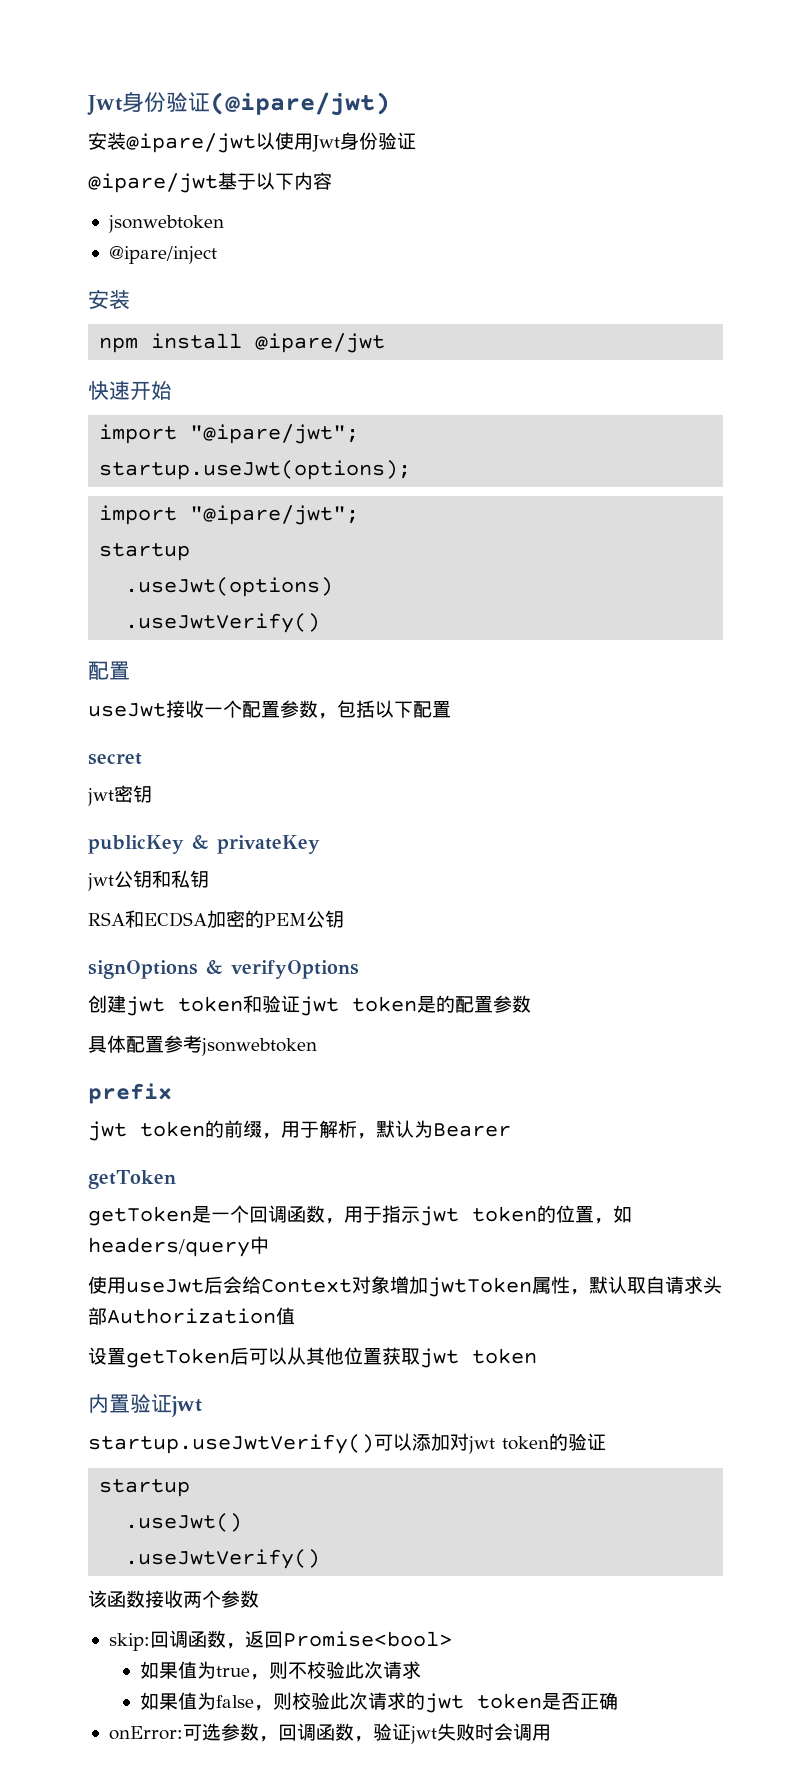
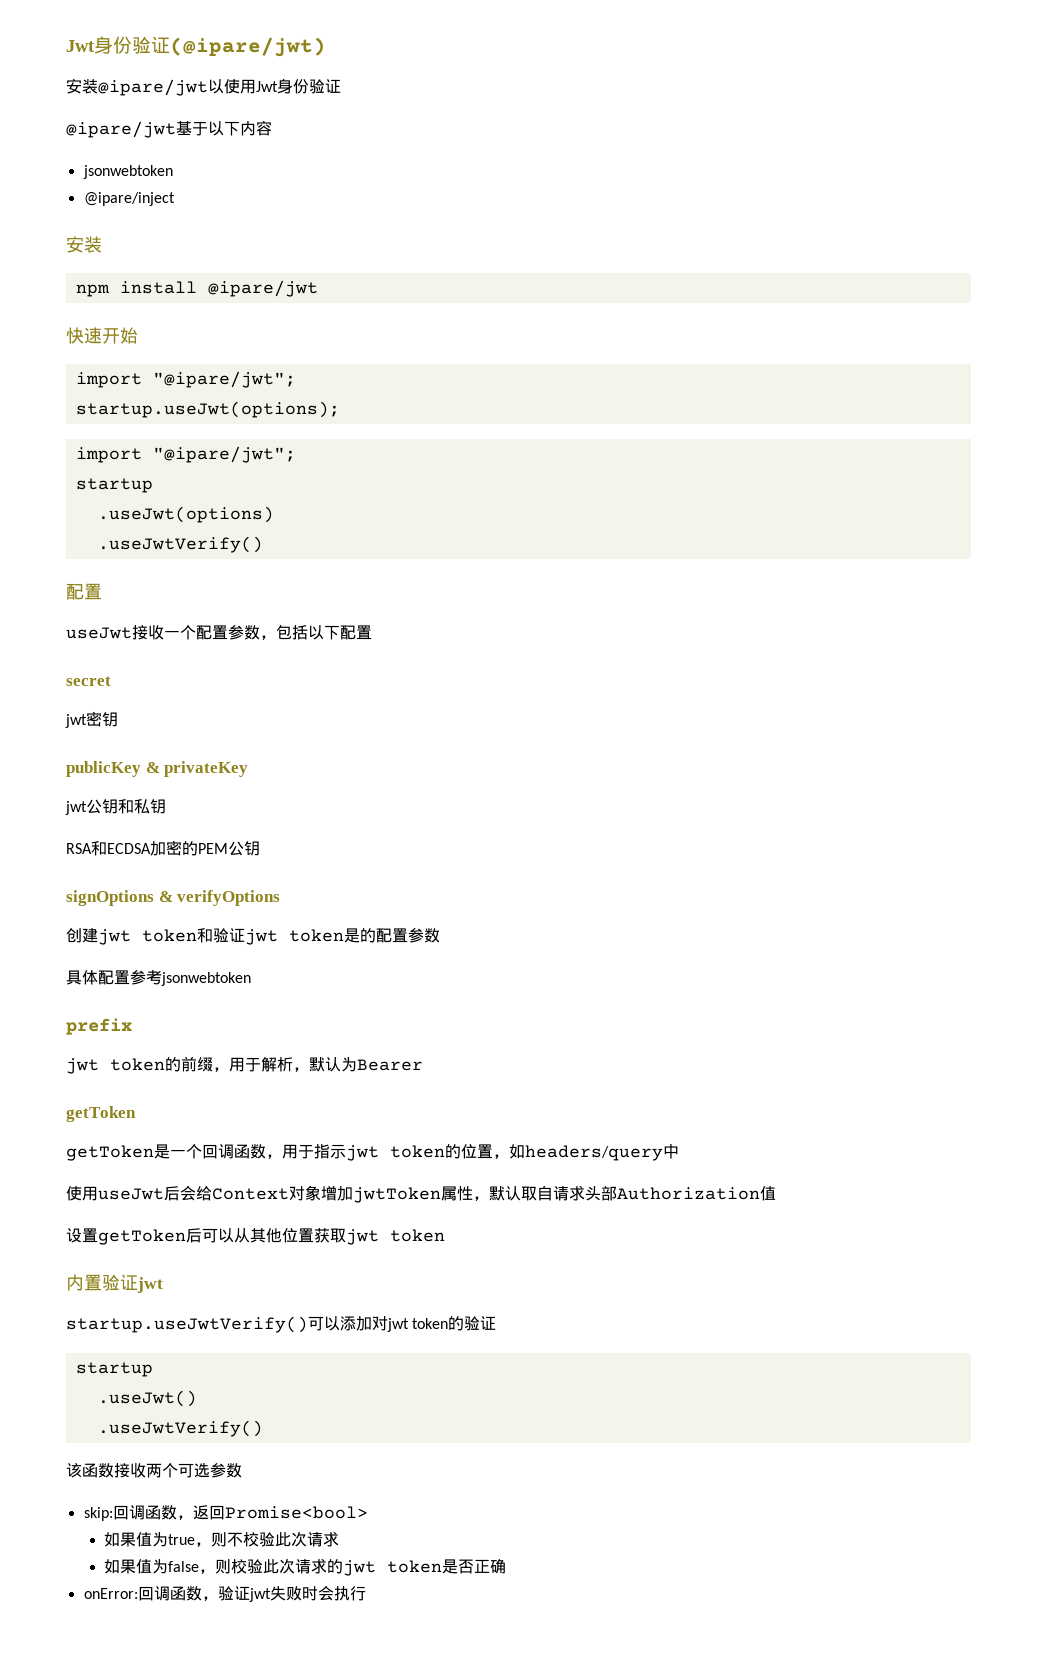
(221, 1599) none -> [178,1463,210,1478] 可选
[182,1723,278,1742] 可选参数， -> (138, 1593) none
[512,1723,551,1741] 调用 -> [333,1586,366,1601] 执行

